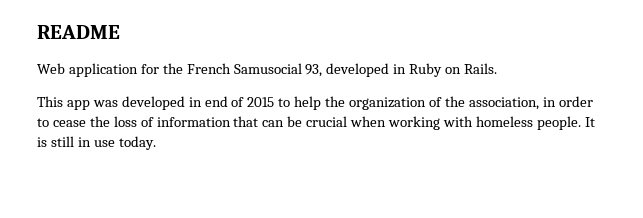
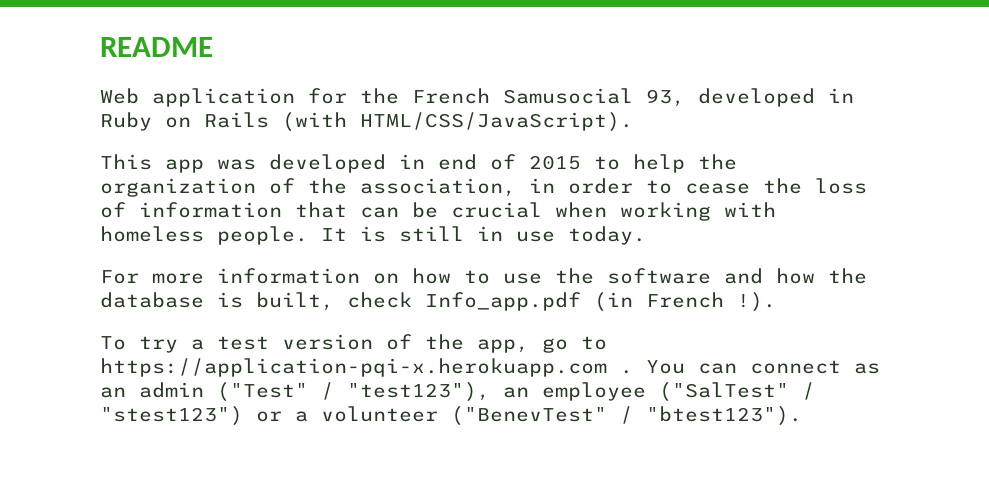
[464,63,498,74] Rails. -> [204,112,633,132] Rails (with HTML/CSS/JavaScript).
(156, 143) none -> [100,268,867,284] [100,292,776,312] [100,334,607,353] [100,358,880,377] [100,382,815,402] [100,406,802,426] // For more information on how to use the software and how the database is built, check Info_app.pdf (in French !). // To try a test version of the app, go to https://application-pqi-x.herokuapp.com . You can connect as an admin ("Test" / "test123"), an employee ("SalTest" / "stest123") or a volunteer ("BenevTest" / "btest123").

